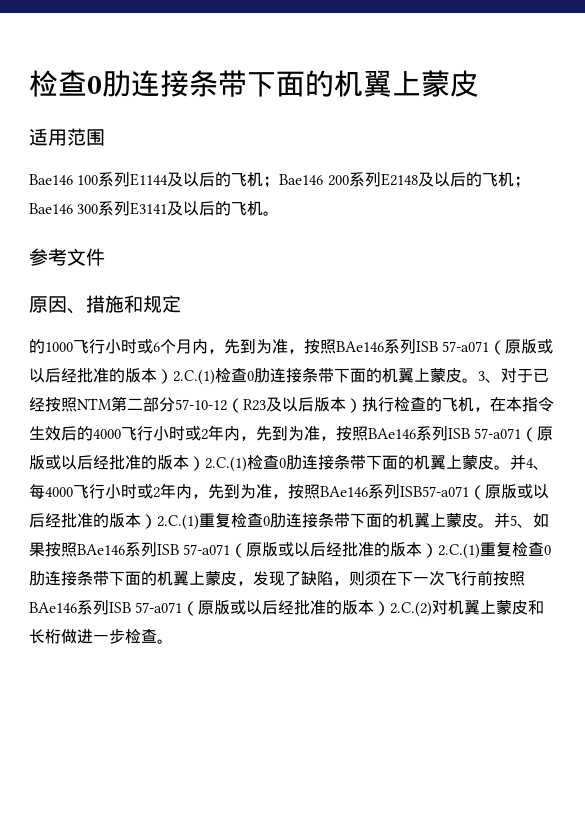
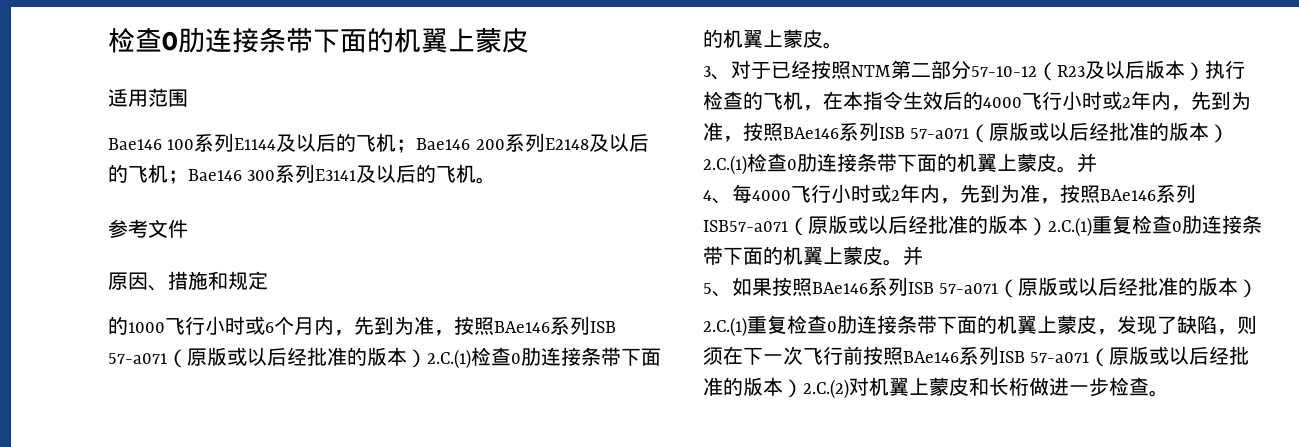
(478, 380) none -> (843, 45) //
(526, 462) none -> (1097, 163) //
(510, 520) none -> (923, 256) //
(439, 550) none -> (1259, 288) //

